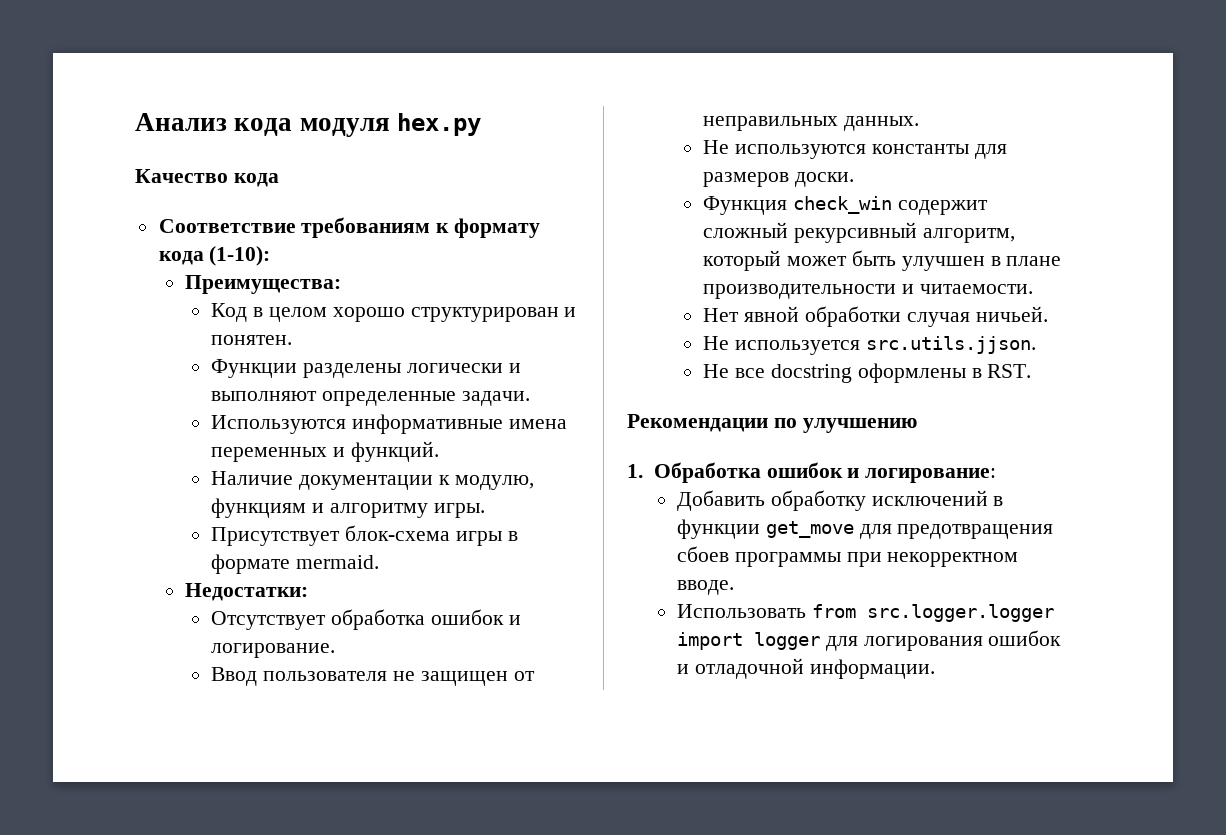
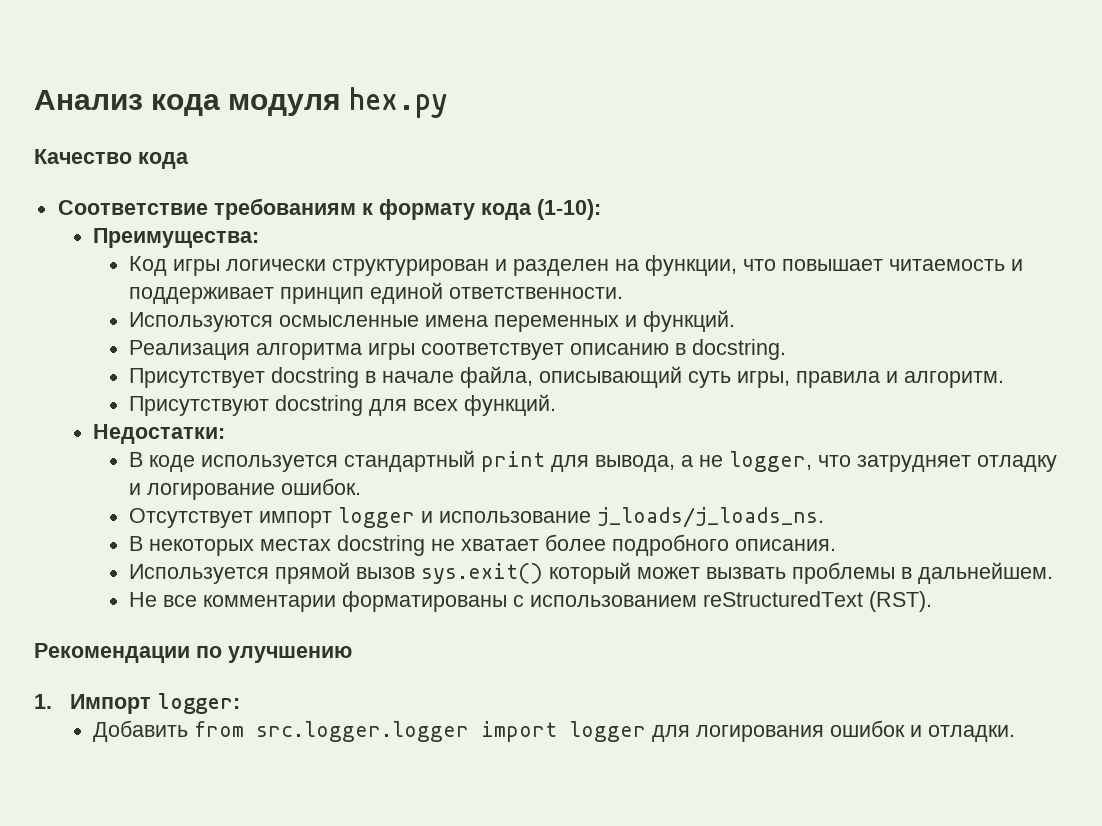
[253,307,577,322] [211,335,293,345] [211,359,521,378] [211,391,530,406] в целом хорошо структурирован и понятен. // Функции разделены логически и выполняют определенные задачи. -> [173,255,1024,276] [129,282,624,304] игры логически структурирован и разделен на функции, что повышает читаемость и поддерживает принцип единой ответственности.
[352,414,504,434] информативные -> [279,315,420,327] осмысленные
[211,471,534,490] [211,498,485,518] [211,525,518,546] [211,554,380,574] [185,583,309,601] [211,609,521,630] [211,643,336,658] [211,667,535,686] [703,116,920,131] [703,140,1007,159] [703,172,855,187] [703,196,988,215] [703,222,1015,243] [703,250,1062,271] [703,284,1033,299] [703,306,1048,327] [703,336,1036,355] [703,363,1032,383] [627,414,917,433] [627,462,997,483] [677,490,1004,511] [677,519,1054,539] [677,546,1019,567] [677,580,735,595] [677,604,807,618] Наличие документации к модулю, функциям и алгоритму игры. // Присутствует блок-схема игры в формате mermaid. // Недостатки: // Отсутствует обработка ошибок и логирование. // Ввод пользователя не защищен от неправильных данных. // Не используются константы для размеров доски. // Функция check_win содержит сложный рекурсивный алгоритм, который может быть улучшен в плане производительности и читаемости. // Нет явной обработки случая ничьей. // Не используется src.utils.jjson. // Не все docstring оформлены в RST. // Рекомендации по улучшению // 1. Обработка ошибок и логирование: // Добавить обработку исключений в функции get_move для предотвращения сбоев программы при некорректном вводе. // Использовать -> [129,339,787,360] [129,366,1005,388] [129,394,557,416] [93,424,226,444] [129,450,1058,472] [129,478,362,500] [129,507,825,528] [129,534,837,556] [129,562,1054,584] [129,591,933,612] [34,643,352,663] [34,693,240,714] [93,720,189,742] Реализация алгоритма игры соответствует описанию в docstring. // Присутствует docstring в начале файла, описывающий суть игры, правила и алгоритм. // Присутствуют docstring для всех функций. // Недостатки: // В коде используется стандартный print для вывода, а не logger, что затрудняет отладку и логирование ошибок. // Отсутствует импорт logger и использование j_loads/j_loads_ns. // В некоторых местах docstring не хватает более подробного описания. // Используется прямой вызов sys.exit() который может вызвать проблемы в дальнейшем. // Не все комментарии форматированы с использованием reStructuredText (RST). // Рекомендации по улучшению // 1. Импорт logger: // Добавить
[694,658,935,679] отладочной информации. -> [928,725,1016,742] отладки.

